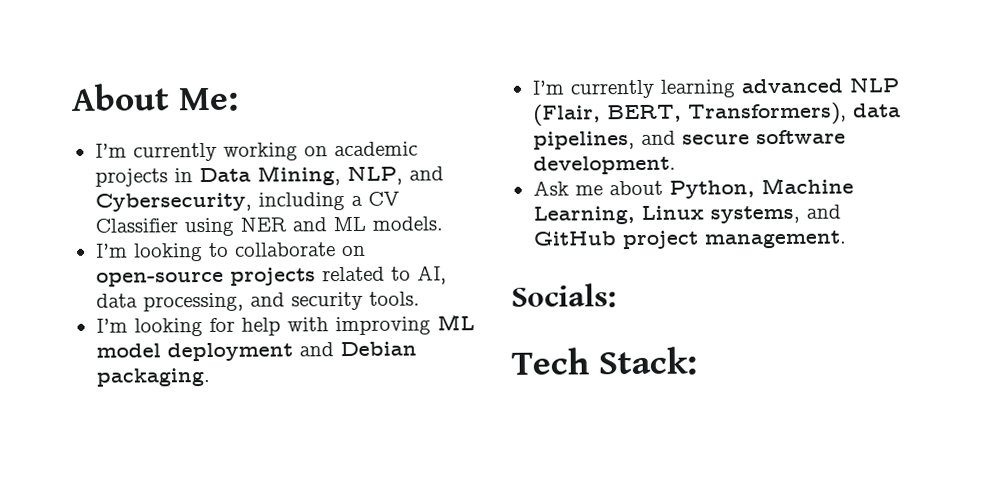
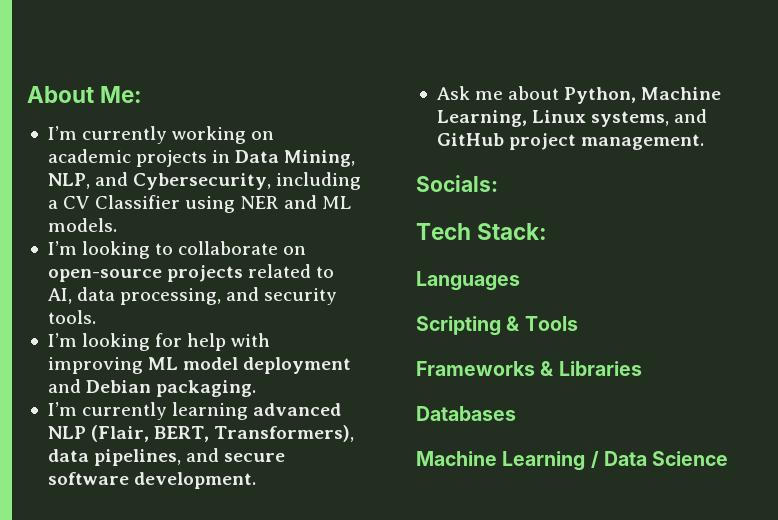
(697, 361) none -> [416,271,520,291] [416,316,578,336] [416,361,642,376] [416,406,516,421] [416,451,729,471] // Languages // Scripting & Tools // Frameworks & Libraries // Databases // Machine Learning / Data Science

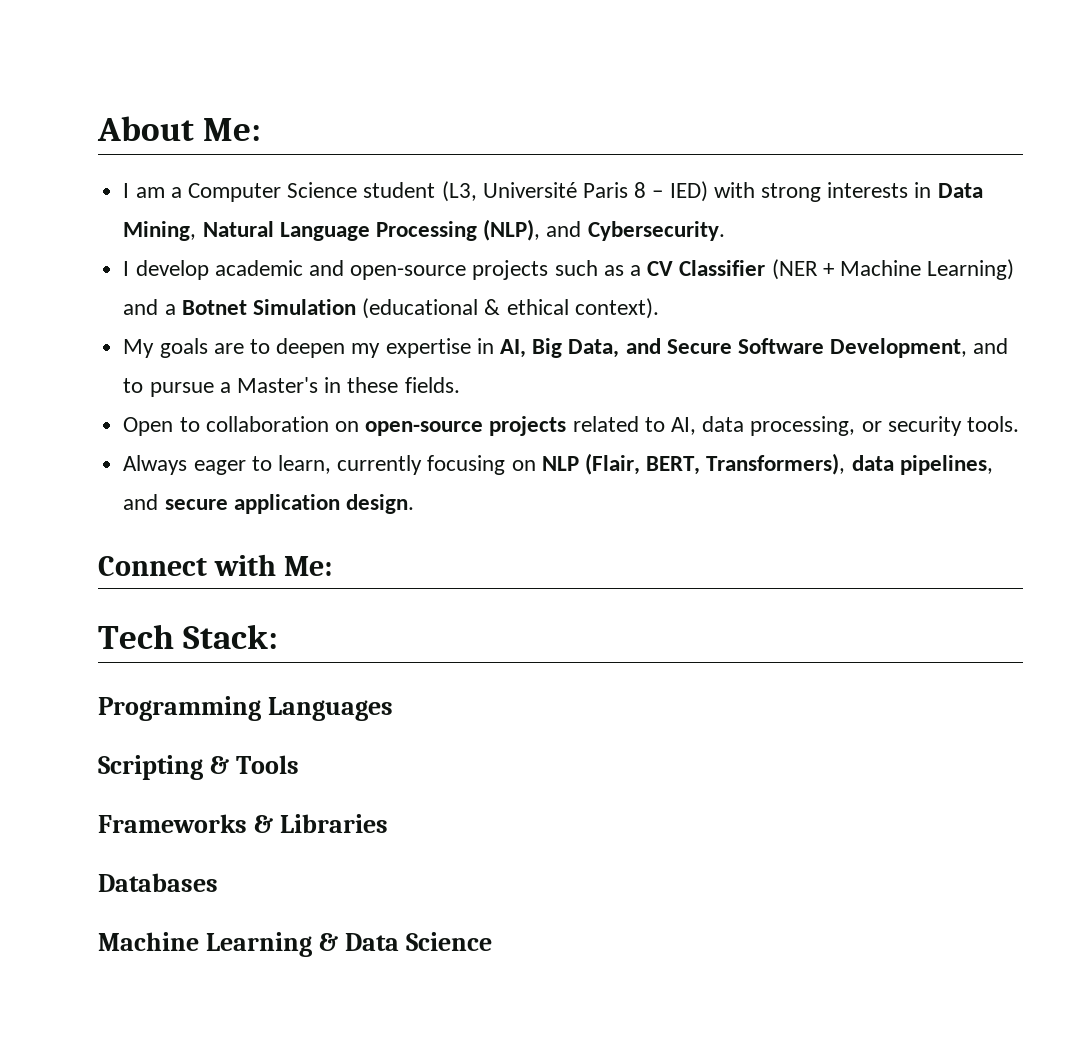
[47,126,275,144] [47,149,356,167] [47,172,362,190] [47,195,351,213] [47,218,117,232] [47,241,279,259] I’m currently working on academic projects in Data Mining, NLP, and Cybersecurity, including a CV Classifier using NER and ML models. // I’m looking to collaborate -> [123,181,983,202] [123,219,725,241] [123,259,1015,280] [123,298,659,319] [123,338,1009,358] [123,377,460,397] [123,416,329,436] I am a Computer Science student (L3, Université Paris 8 – IED) with strong interests in Data Mining, Natural Language Processing (NLP), and Cybersecurity. // I develop academic and open-source projects such as a CV Classifier (NER + Machine Learning) and a Botnet Simulation (educational & ethical context). // My goals are to deepen my expertise in AI, Big Data, and Secure Software Development, and to pursue a Master's in these fields. // Open to collaboration
[226,287,260,301] and -> [861,421,882,432] or
[47,333,271,351] [47,357,352,374] [47,379,257,397] [47,402,342,420] I’m looking for help with improving ML model deployment and Debian packaging. // I’m currently learning advanced -> [123,455,536,475] Always eager to learn, currently focusing on
[47,472,257,489] [436,86,722,104] [436,109,708,127] [436,133,705,150] [416,175,498,192] software development. // Ask me about Python, Machine Learning, Linux systems, and GitHub project management. // Socials: -> [233,494,414,514] [98,554,332,576] application design. // Connect with Me:
(548, 231) none -> [98,696,261,721] Programming
[590,451,599,468] / -> [318,933,338,951] &

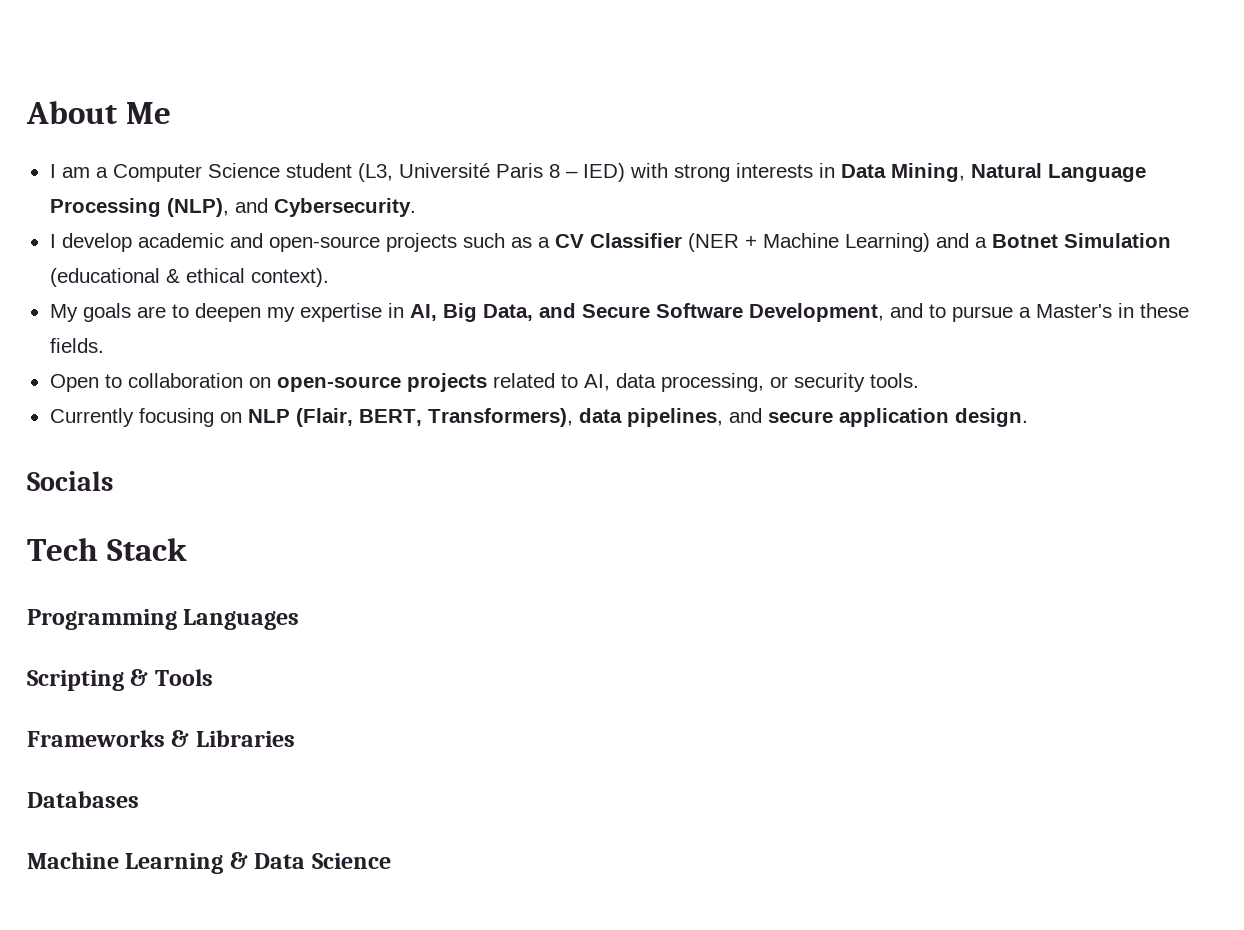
[203,118,262,141] Me: -> [125,102,171,124] Me
[123,455,423,475] Always eager to learn, currently -> [49,408,134,427] Currently
[98,554,332,576] Connect with Me: -> [27,471,113,491] Socials
[183,624,279,649] Stack: -> [106,538,187,561] Stack

